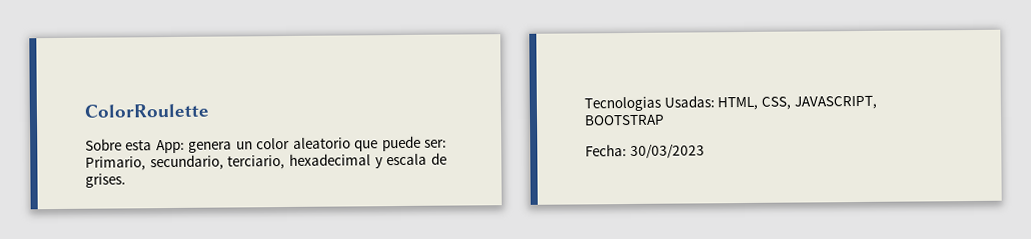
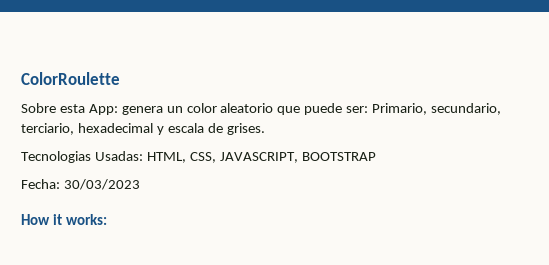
(705, 152) none -> [21,214,107,225] // How it works:

